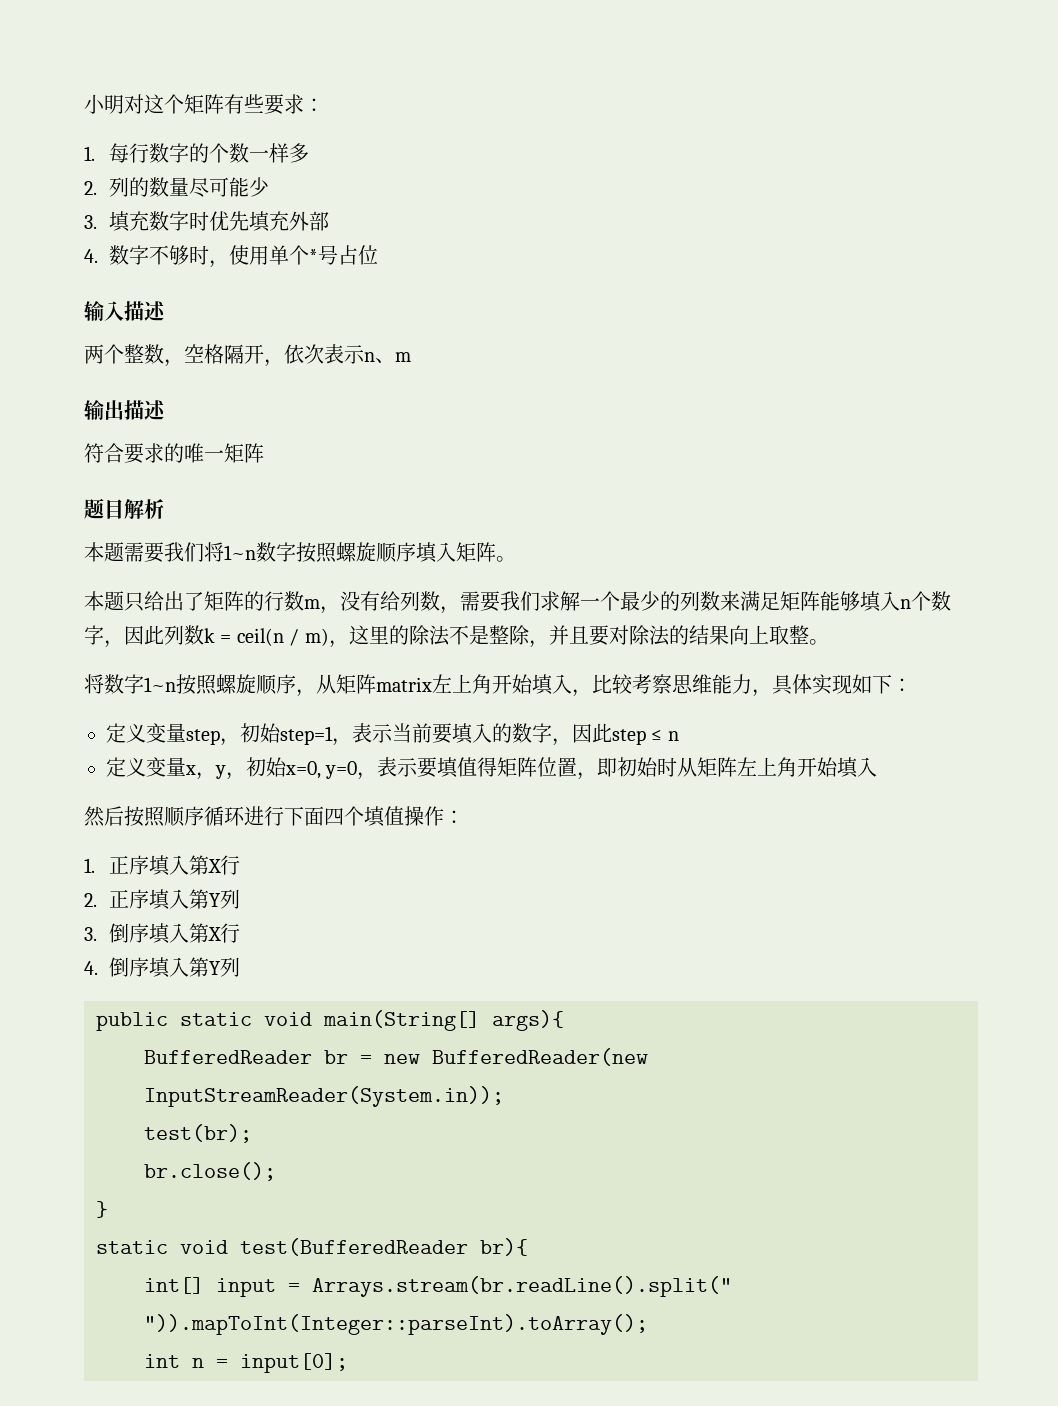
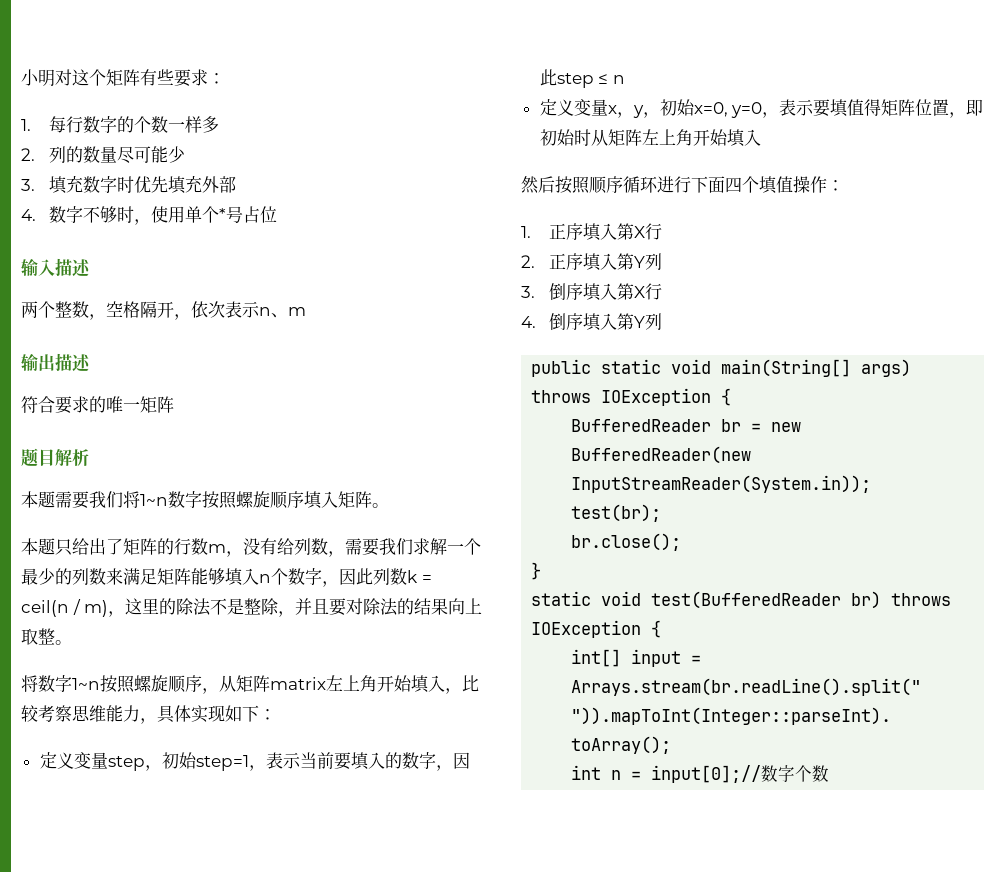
[492,1010,564,1031] args){ -> [861,359,912,377] [531,388,732,406] args) throws IOException {
[480,1238,528,1256] br){ -> [851,591,952,609] [531,620,662,638] br) throws IOException {
[240,1353,348,1373] input[0]; -> [651,765,830,783] input[0];//数字个数

